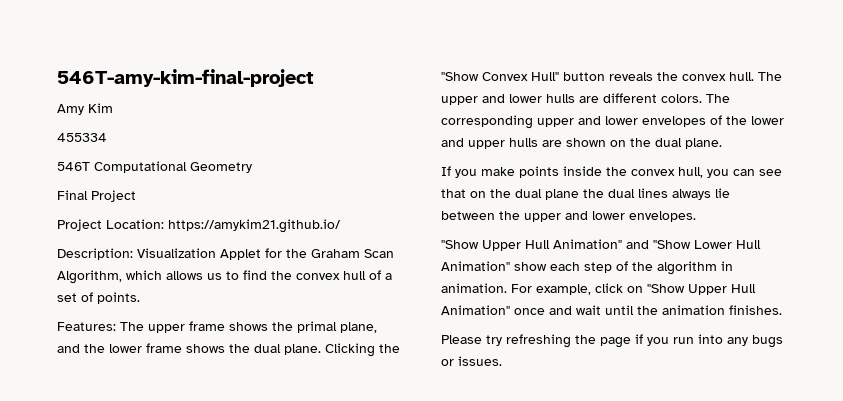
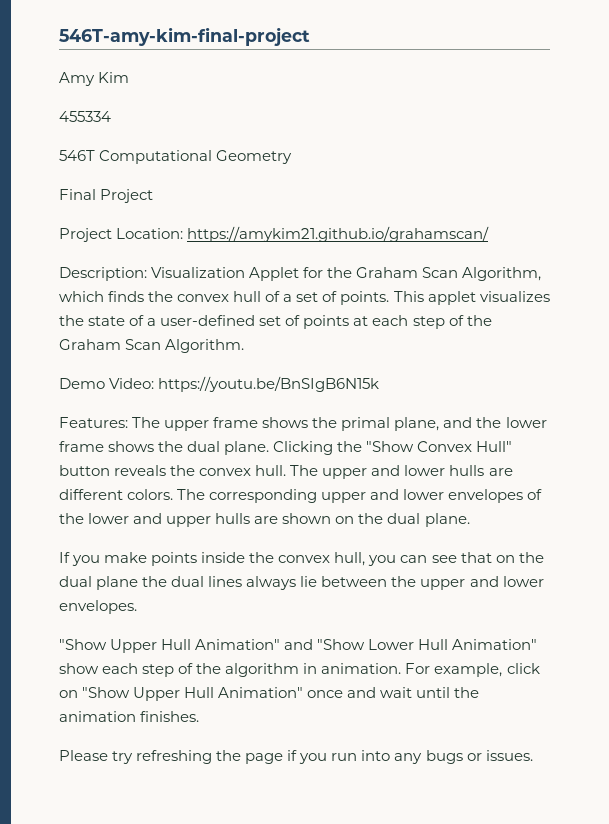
[168,219,341,233] https://amykim21.github.io/ -> [187,226,490,242] https://amykim21.github.io/grahamscan/
[166,270,267,280] allows us to find -> [108,291,145,302] finds
(140, 298) none -> [393,291,550,305] [59,315,492,329] [59,339,245,353] [59,376,380,392] This applet visualizes the state of a user-defined set of points at each step of the Graham Scan Algorithm. // Demo Video: https://youtu.be/BnSIgB6N15k

